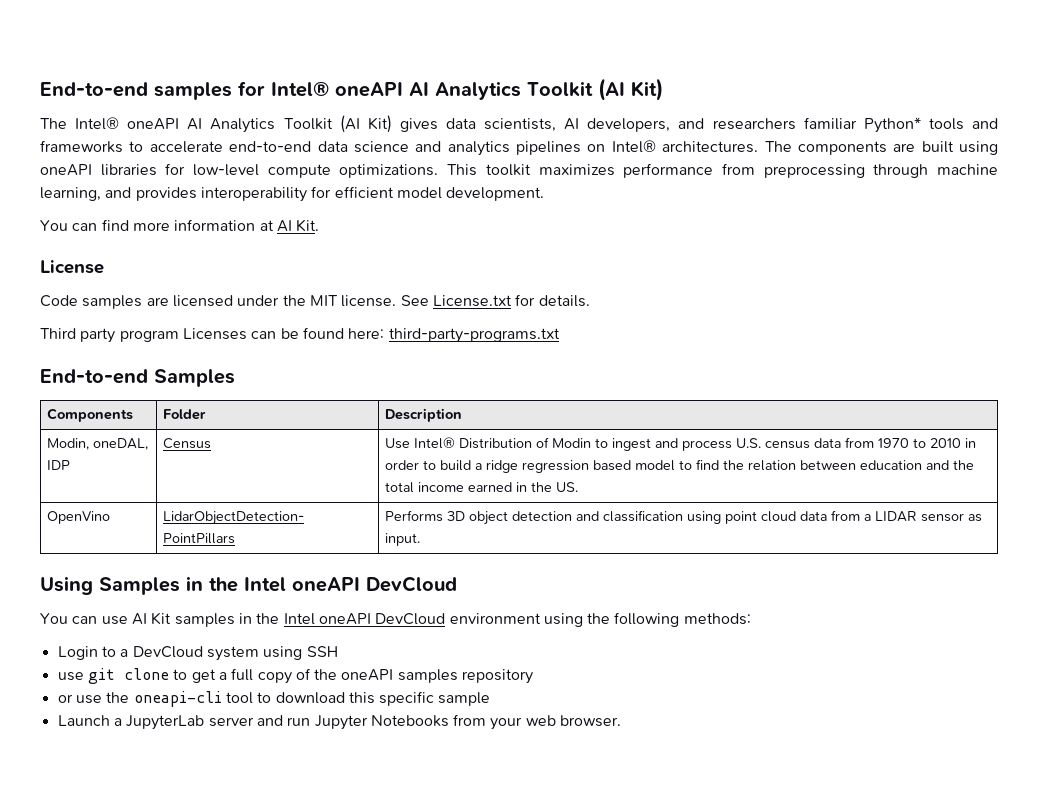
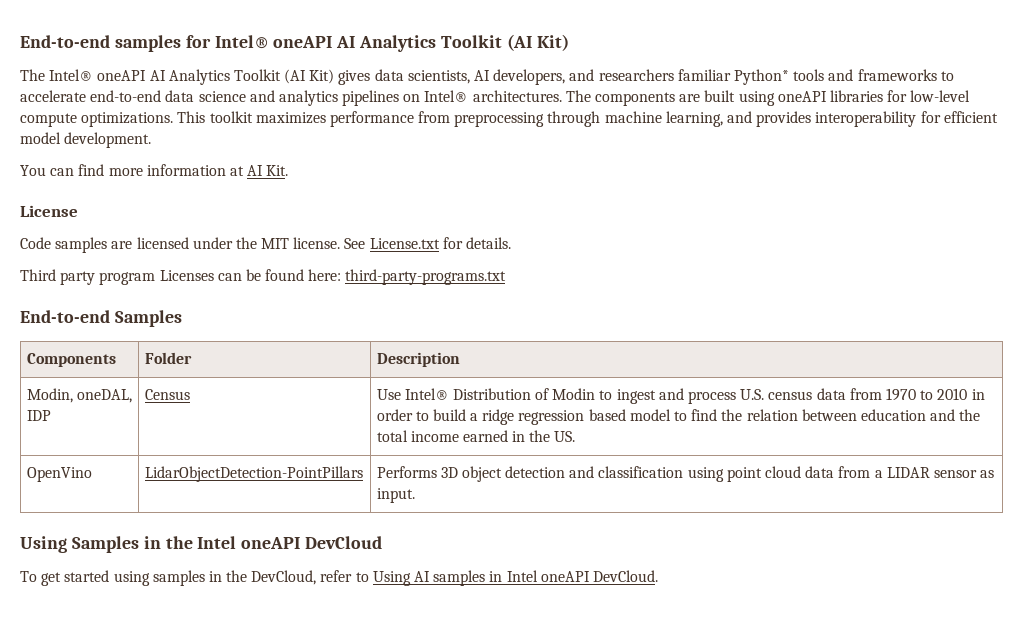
[40,612,751,627] [57,646,338,661] [57,668,534,684] [57,691,491,707] [57,714,622,730] You can use AI Kit samples in the Intel oneAPI DevCloud environment using the following methods: // Login to a DevCloud system using SSH // use git clone to get a full copy of the oneAPI samples repository // or use the oneapi-cli tool to download this specific sample // Launch a JupyterLab server and run Jupyter Notebooks from your web browser. -> [20,570,658,586] To get started using samples in the DevCloud, refer to Using AI samples in Intel oneAPI DevCloud.

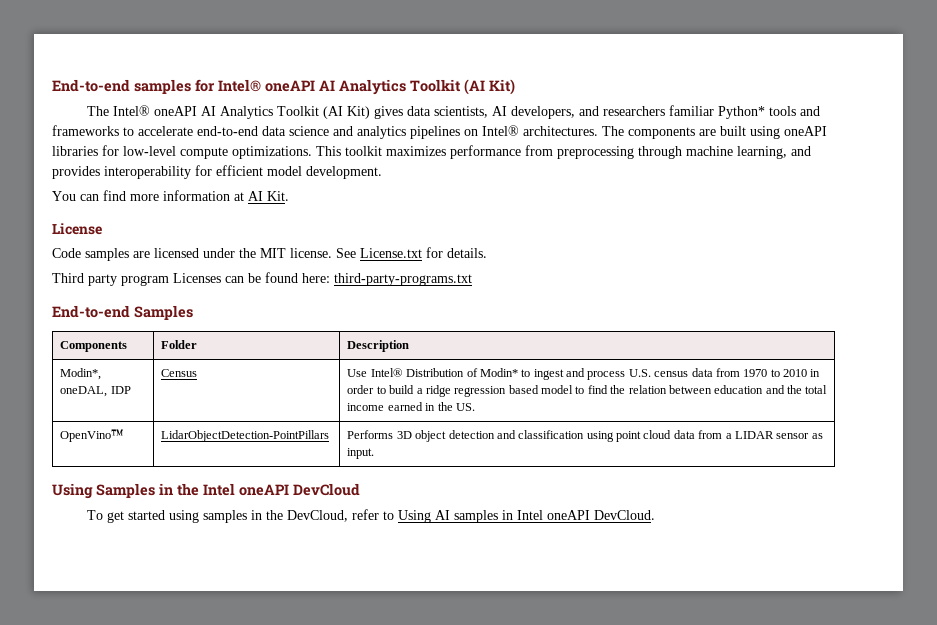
[26,388,73,403] Modin, -> [60,368,102,380] Modin*,
[552,388,596,400] Modin -> [479,368,518,377] Modin*
[26,467,92,482] OpenVino -> [60,429,124,442] OpenVino™

